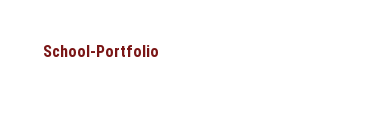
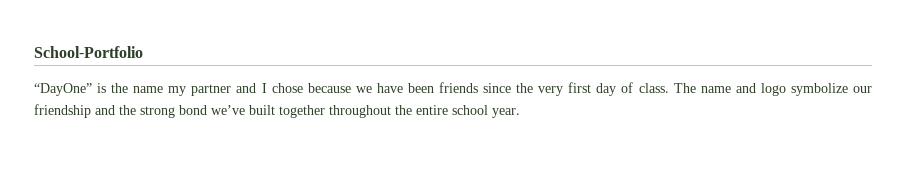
(159, 51) none -> [34,82,873,96] [34,104,520,118] // “DayOne” is the name my partner and I chose because we have been friends since the very first day of class. The name and logo symbolize our friendship and the strong bond we’ve built together throughout the entire school year.

